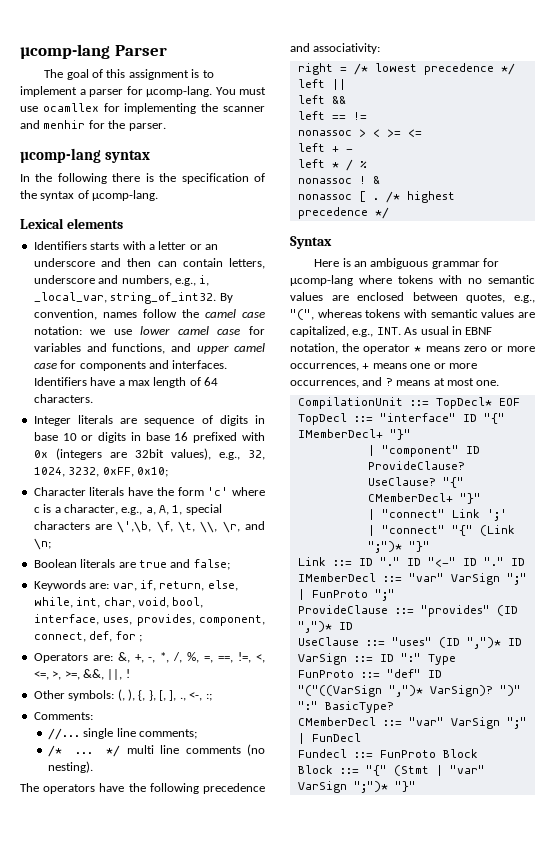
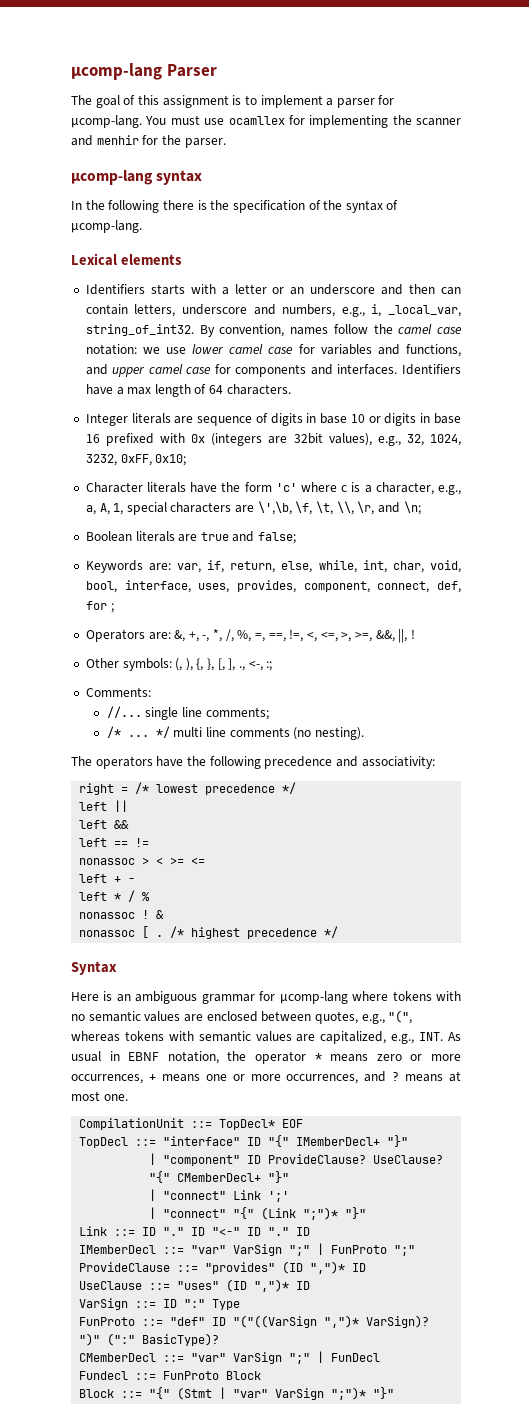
[297,701,394,713] ":" BasicType? -> [107,1333,220,1346] (":" BasicType)?

